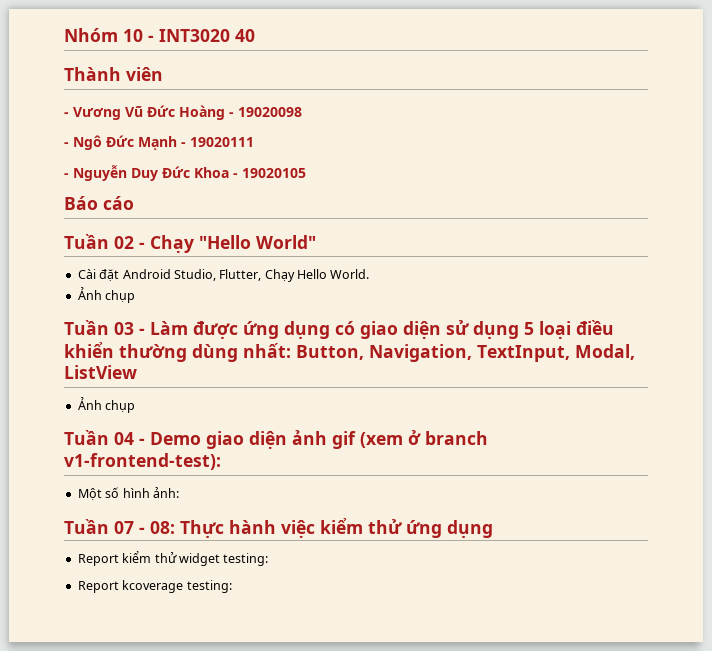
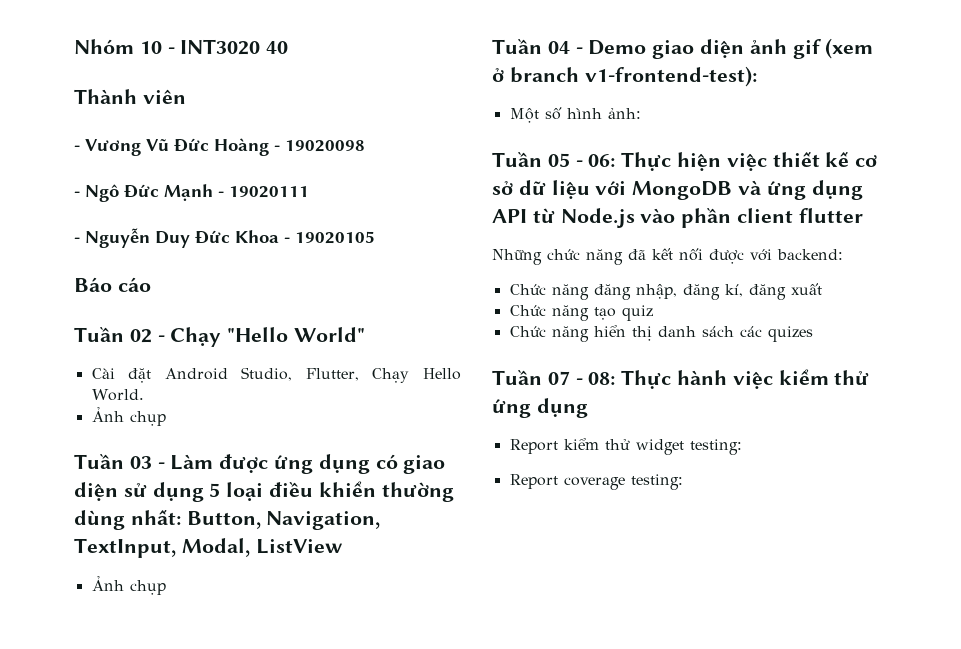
(179, 492) none -> [492,152,878,171] [492,180,863,200] [492,208,863,228] [492,248,843,265] [509,283,822,300] [509,305,653,321] [509,325,813,342] // Tuần 05 - 06: Thực hiện việc thiết kế cơ sở dữ liệu với MongoDB và ứng dụng API từ Node.js vào phần client flutter // Những chức năng đã kết nối được với backend: // Chức năng đăng nhập, đăng kí, đăng xuất // Chức năng tạo quiz // Chức năng hiển thị danh sách các quizes
[122,580,184,593] kcoverage -> [563,477,625,490] coverage

